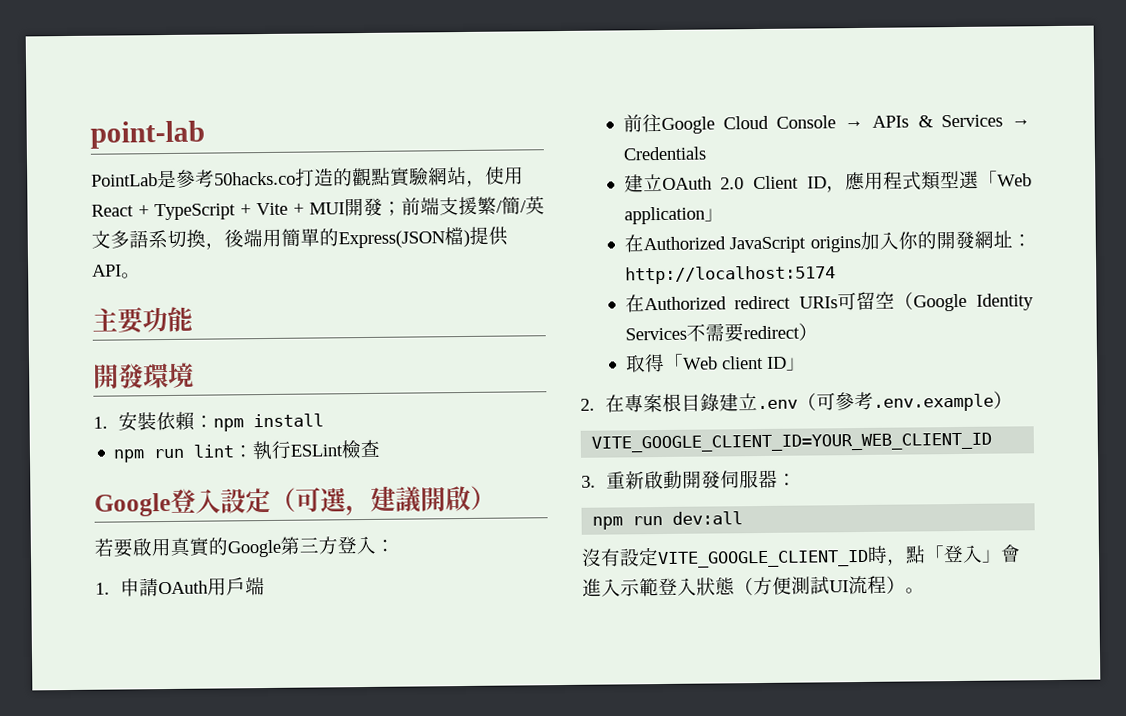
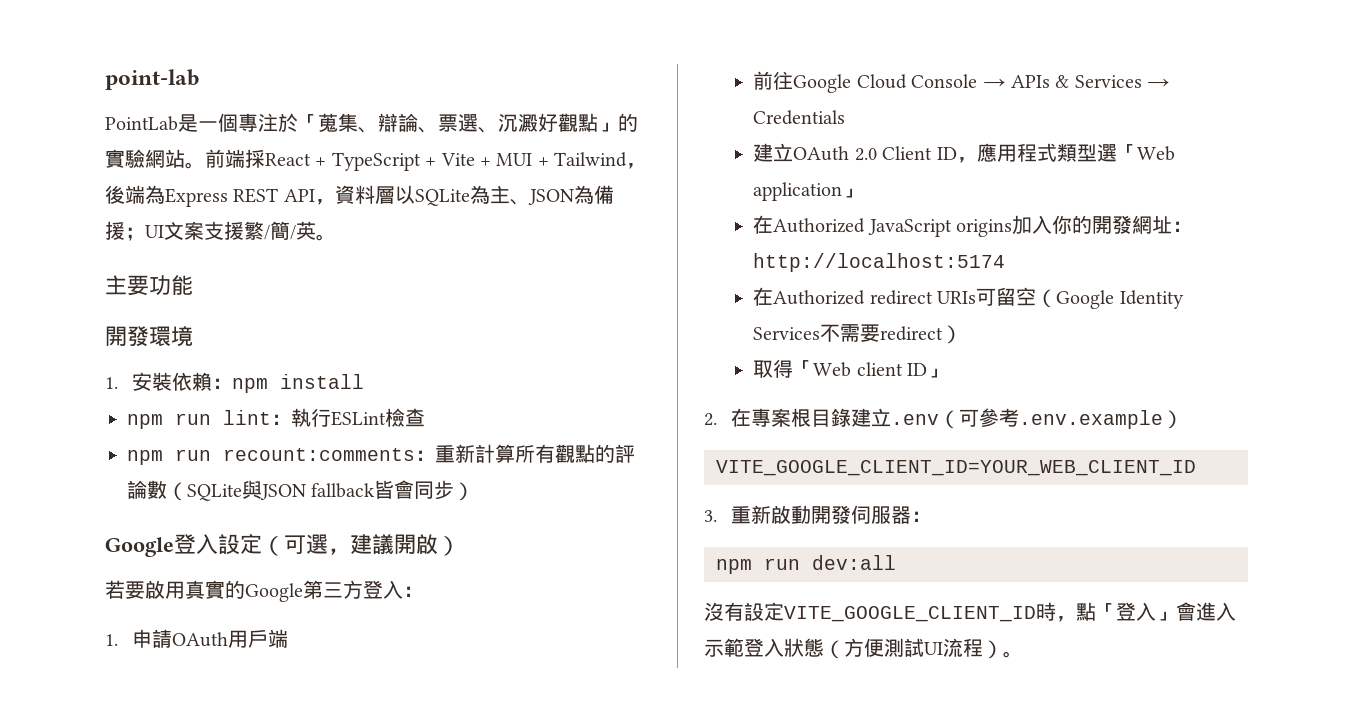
[176,166,524,188] 參考50hacks.co打造的觀點實驗網站，使用 -> [198,113,638,133] [105,149,265,169] 一個專注於「蒐集、辯論、票選、沉澱好觀點」的實驗網站。前端採
[344,197,440,217] 開發；前端 -> [537,152,647,169] [105,185,614,207] [105,221,204,241] + Tailwind，後端為Express REST API，資料層以SQLite為主、JSON為備援；UI文案
[91,226,508,250] [92,264,122,277] 文多語系切換，後端用簡單的Express(JSON檔)提供API -> (316, 230) none
(381, 448) none -> [127,444,635,465] [127,480,475,501] // npm run recount:comments：重新計算所有觀點的評論數（SQLite與JSON fallback皆會同步）

